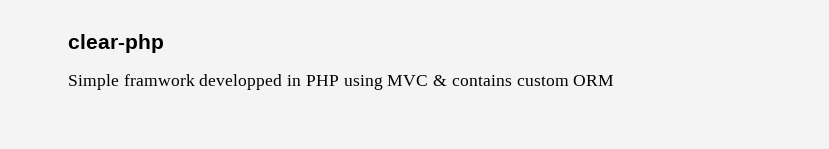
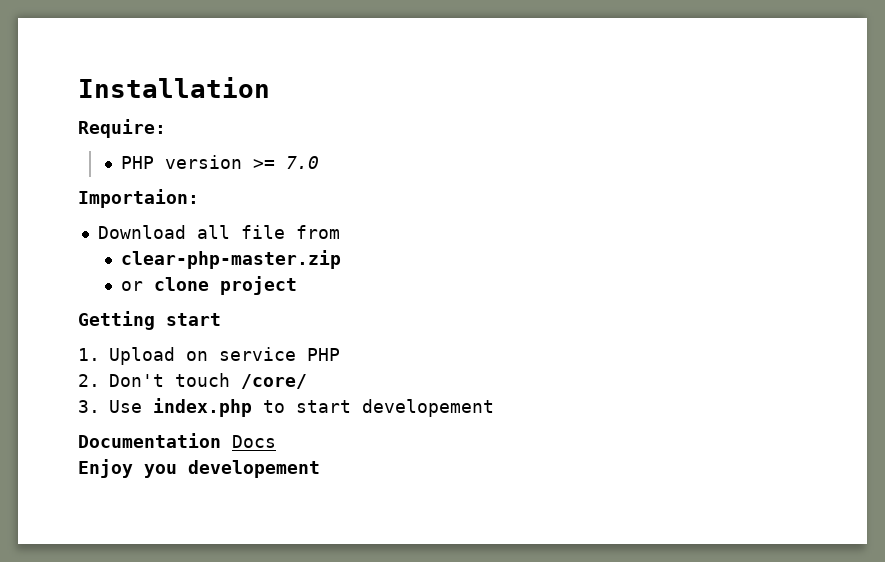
[68,34,164,53] [68,74,615,90] clear-php // Simple framwork developped in PHP using MVC & contains custom ORM -> [78,77,270,98] [78,119,166,138] [120,155,319,169] [78,189,199,208] [97,225,340,239] [120,250,341,269] [120,276,297,295] [78,311,221,330] [78,347,340,365] [78,373,307,389] [78,398,494,417] [78,433,276,448] [78,459,320,478] Installation // Require: // PHP version >= 7.0 // Importaion: // Download all file from // clear-php-master.zip // or clone project // Getting start // 1. Upload on service PHP // 2. Don't touch /core/ // 3. Use index.php to start developement // Documentation Docs // Enjoy you developement

